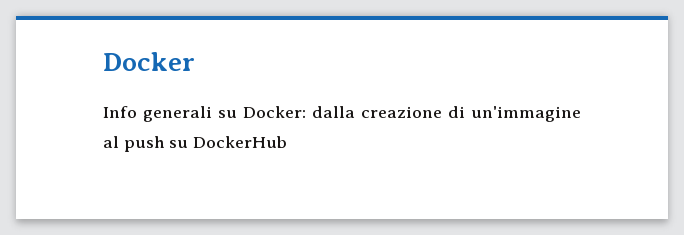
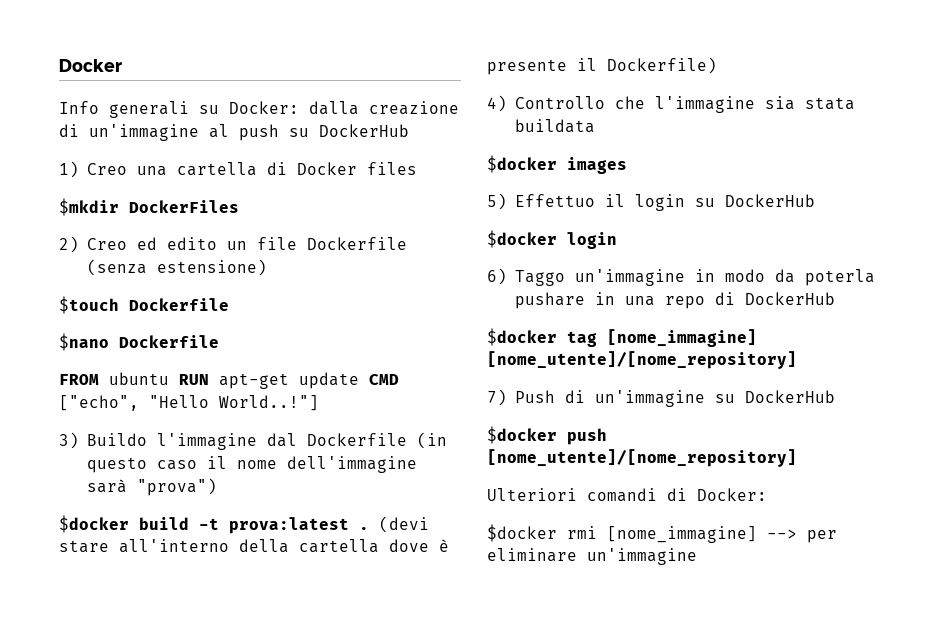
(288, 142) none -> [59,161,417,178] [59,198,239,216] [59,236,407,253] [86,259,267,276] [59,296,229,314] [59,333,219,351] [59,372,399,389] [59,395,319,411] [59,432,447,450] [86,456,417,473] [86,478,217,496] [59,515,429,534] [59,539,449,553] [487,57,717,75] [487,95,855,113] [514,119,595,133] [487,155,627,174] [487,193,815,211] [487,230,617,249] [487,268,875,286] [514,292,835,309] [487,328,757,347] [487,351,797,369] [487,389,835,407] [487,426,607,445] [487,449,797,467] [487,488,767,502] [487,524,837,543] [487,548,697,565] // 1) Creo una cartella di Docker files // $mkdir DockerFiles // 2) Creo ed edito un file Dockerfile (senza estensione) // $touch Dockerfile // $nano Dockerfile // FROM ubuntu RUN apt-get update CMD ["echo", "Hello World..!"] // 3) Buildo l'immagine dal Dockerfile (in questo caso il nome dell'immagine sarà "prova") // $docker build -t prova:latest . (devi stare all'interno della cartella dove è presente il Dockerfile) // 4) Controllo che l'immagine sia stata buildata // $docker images // 5) Effettuo il login su DockerHub // $docker login // 6) Taggo un'immagine in modo da poterla pushare in una repo di DockerHub // $docker tag [nome_immagine] [nome_utente]/[nome_repository] // 7) Push di un'immagine su DockerHub // $docker push [nome_utente]/[nome_repository] // Ulteriori comandi di Docker: // $docker rmi [nome_immagine] --> per eliminare un'immagine

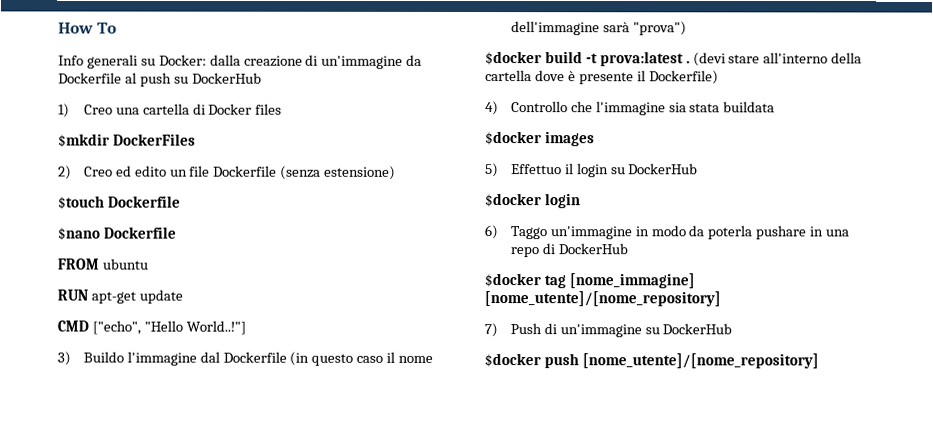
[59,59,122,72] Docker -> [58,22,117,34] How To
(199, 132) none -> [406,54,423,66] [58,72,122,84] da Dockerfile
(169, 378) none -> (148, 264) //
(359, 380) none -> (183, 296) //
[487,488,767,502] [487,524,837,543] [487,548,697,565] // Ulteriori comandi di Docker: // $docker rmi [nome_immagine] --> per eliminare un'immagine -> (819, 361) none

